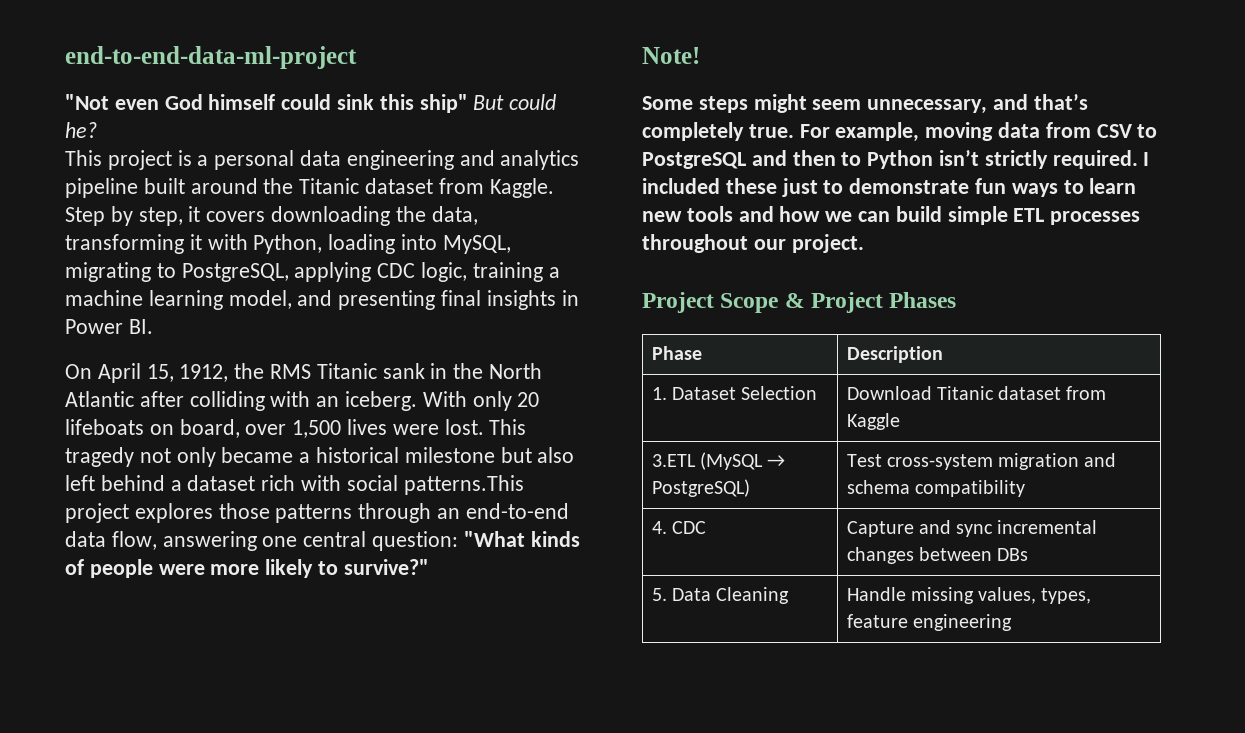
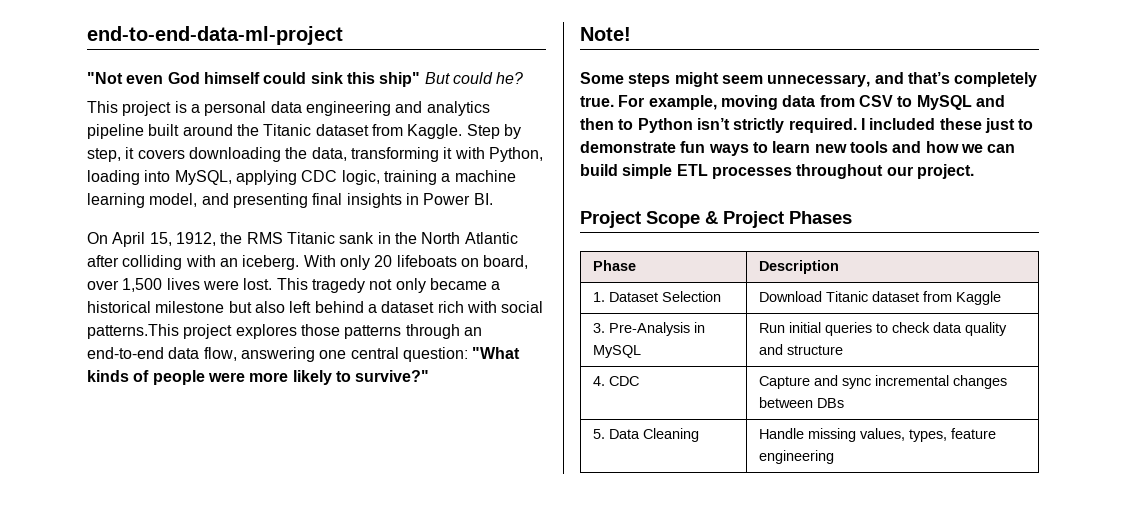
[65,262,289,282] migrating to PostgreSQL, -> (232, 177) none
[642,152,746,169] PostgreSQL -> [916,95,972,110] MySQL
[651,452,786,470] [651,479,750,497] [846,453,1117,470] [846,480,1025,497] 3.ETL (MySQL → PostgreSQL) | Test cross-system migration and schema compatibility -> [592,322,705,336] [592,345,641,358] [758,322,1007,336] [758,344,843,355] 3. Pre-Analysis in MySQL | Run initial queries to check data quality and structure

